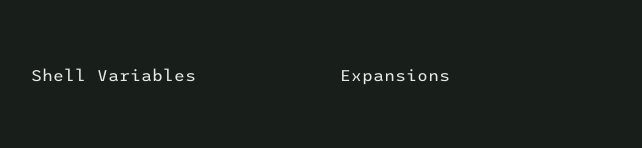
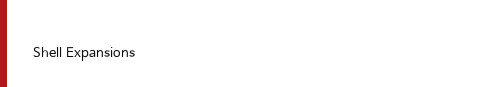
[97,68,196,82] Variables -> (62, 52) none

